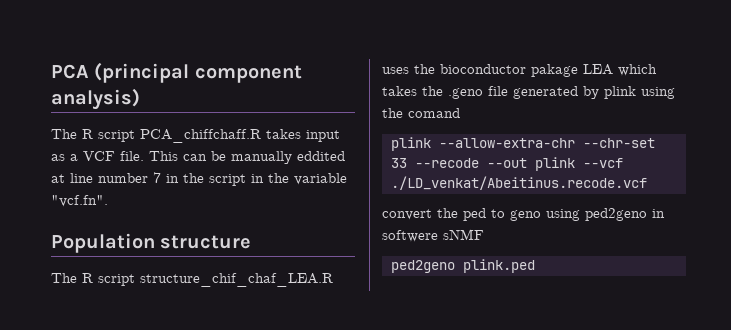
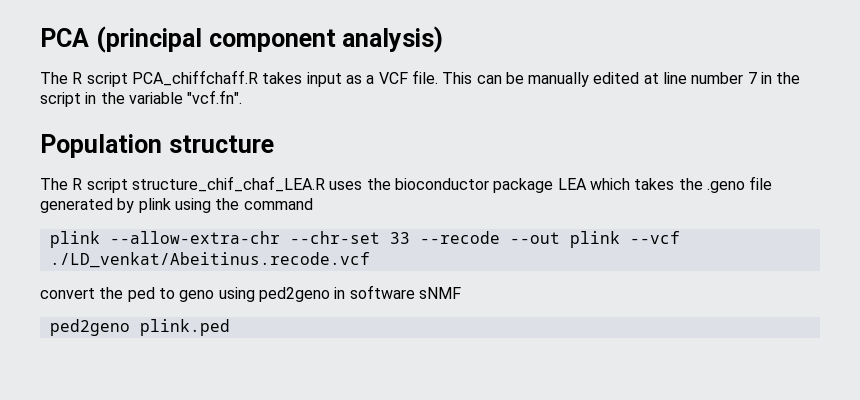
[297,151,345,161] eddited -> [593,72,640,84] edited
[531,64,578,77] pakage -> [493,178,554,193] package
[408,108,460,118] comand -> [243,198,313,210] command
[382,230,438,242] softwere -> [349,285,415,299] software

